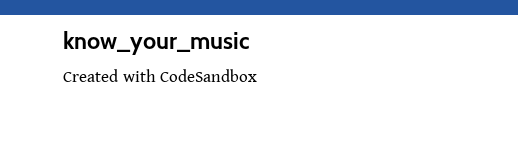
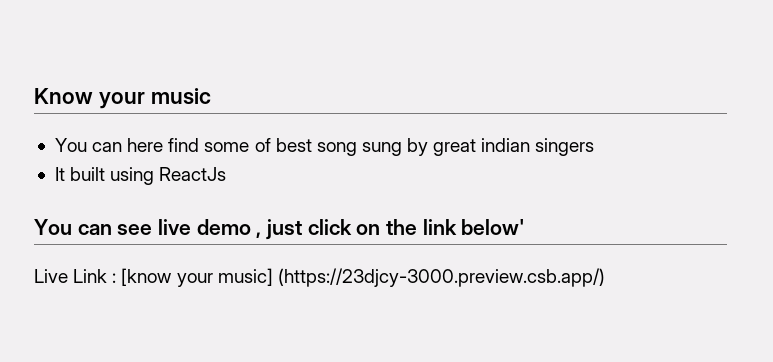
[63,31,250,55] [63,69,258,82] know_your_music // Created with CodeSandbox -> [34,88,211,109] [54,138,595,156] [54,167,227,185] [34,219,526,240] [34,268,605,287] Know your music // You can here find some of best song sung by great indian singers // It built using ReactJs // You can see live demo , just click on the link below' // Live Link : [know your music] (https://23djcy-3000.preview.csb.app/)

